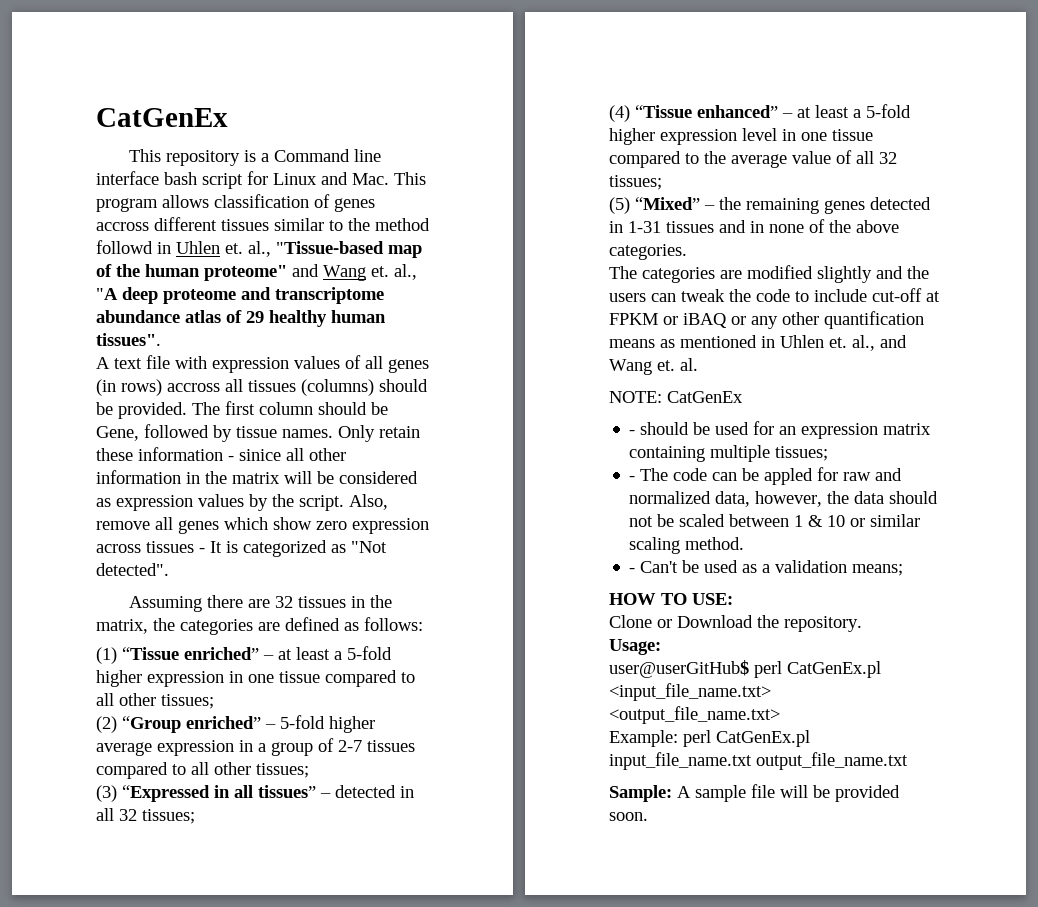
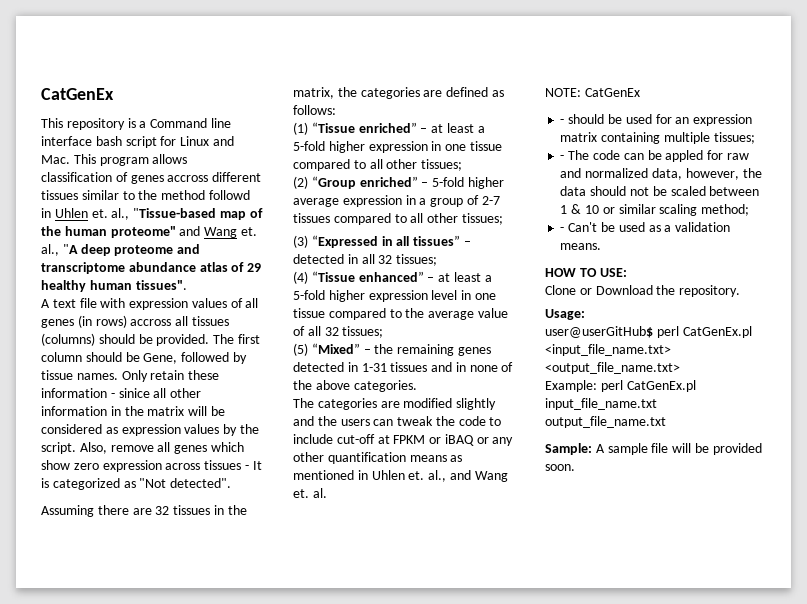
[685,537,745,550] method. -> [701,204,750,216] method;
[852,564,904,576] means; -> [560,243,602,250] means.

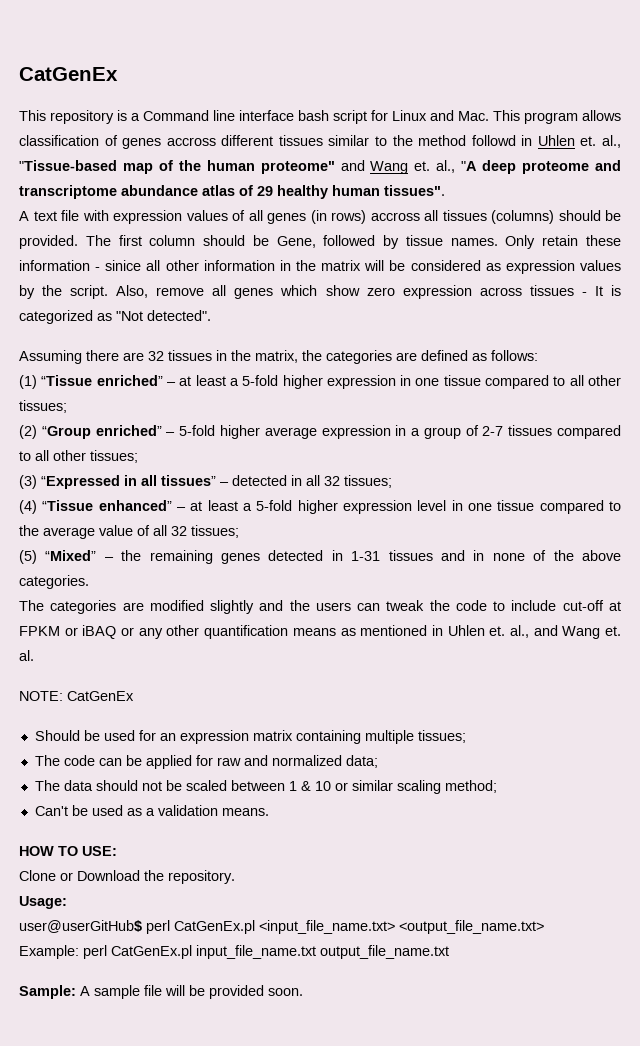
[560,114,605,124] - should -> [34,730,80,741] Should
[560,155,565,160] - -> (466, 736) none
[665,150,704,162] appled -> [145,755,192,769] applied
[651,168,762,180] data, however, the -> [345,755,378,768] [34,780,60,791] data; // The
[560,227,565,232] - -> (497, 786) none

